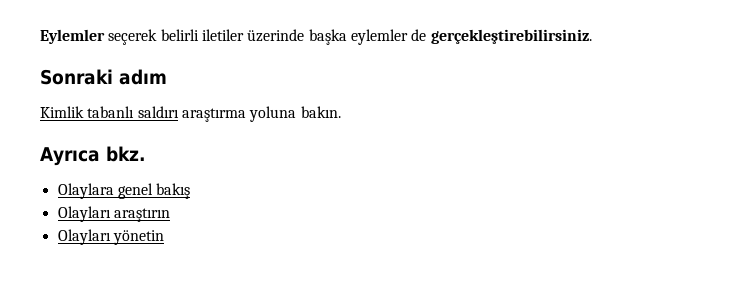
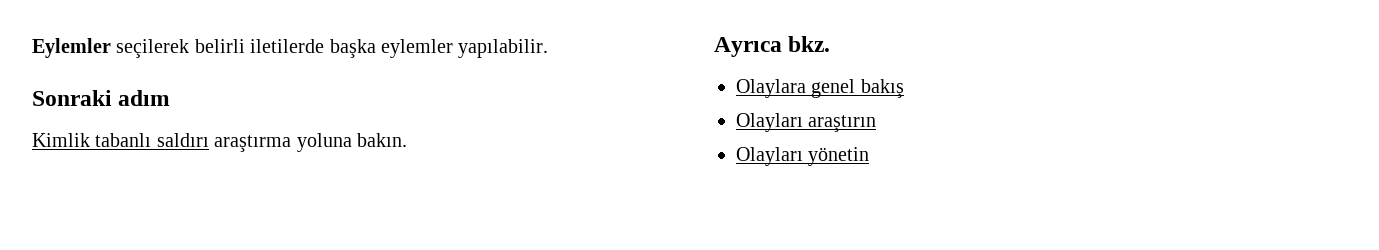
[108,29,592,45] seçerek belirli iletiler üzerinde başka eylemler de gerçekleştirebilirsiniz. -> [116,39,549,58] seçilerek belirli iletilerde başka eylemler yapılabilir.

